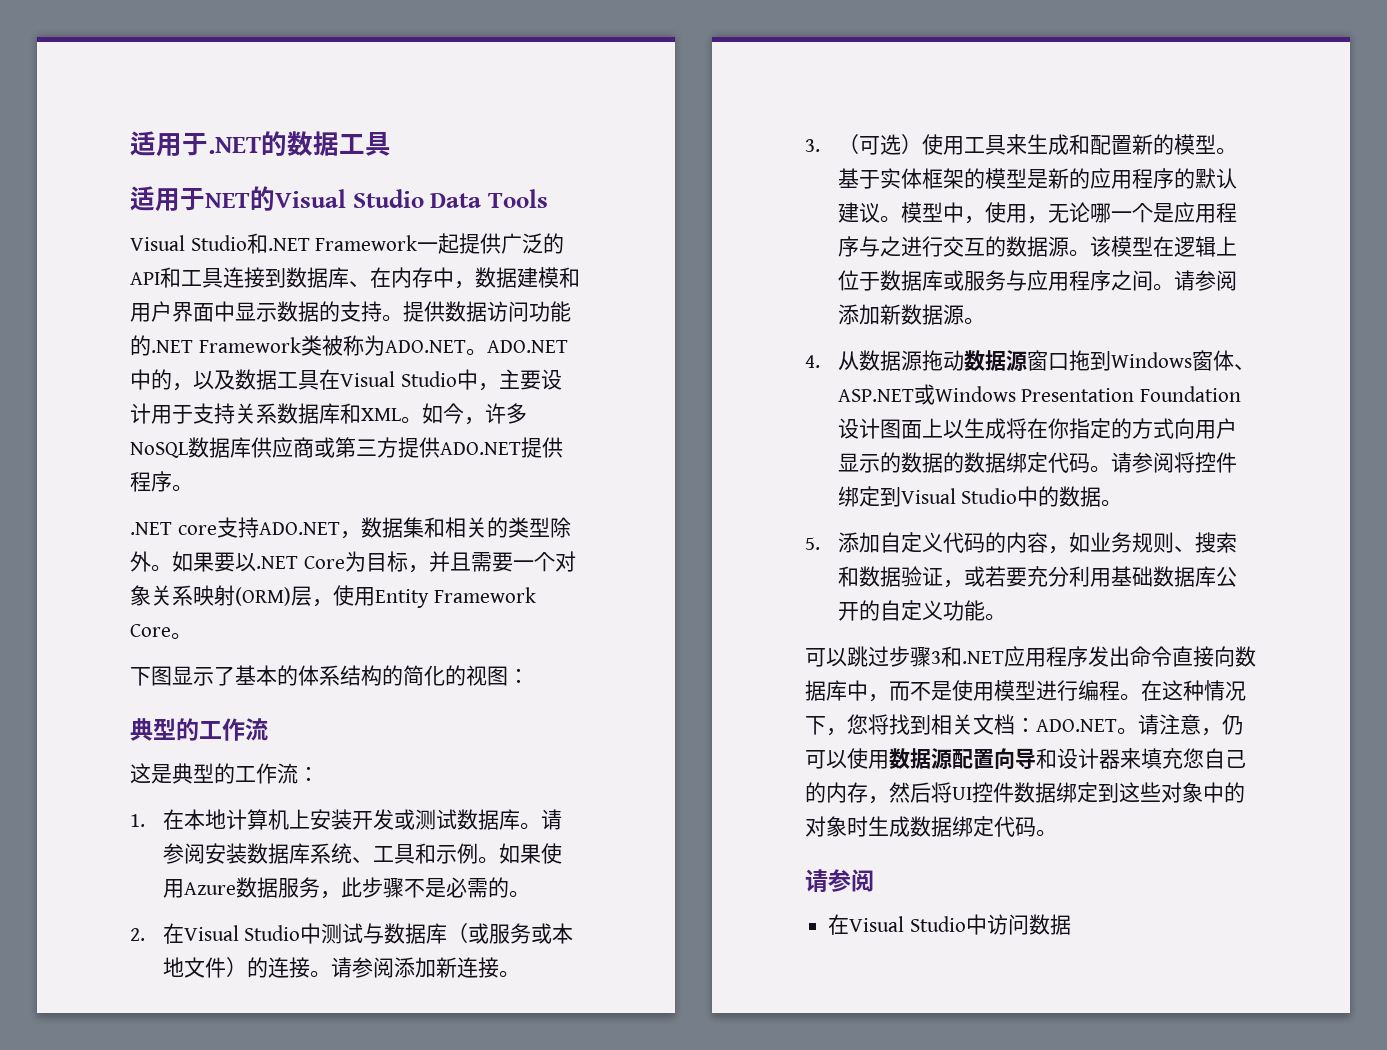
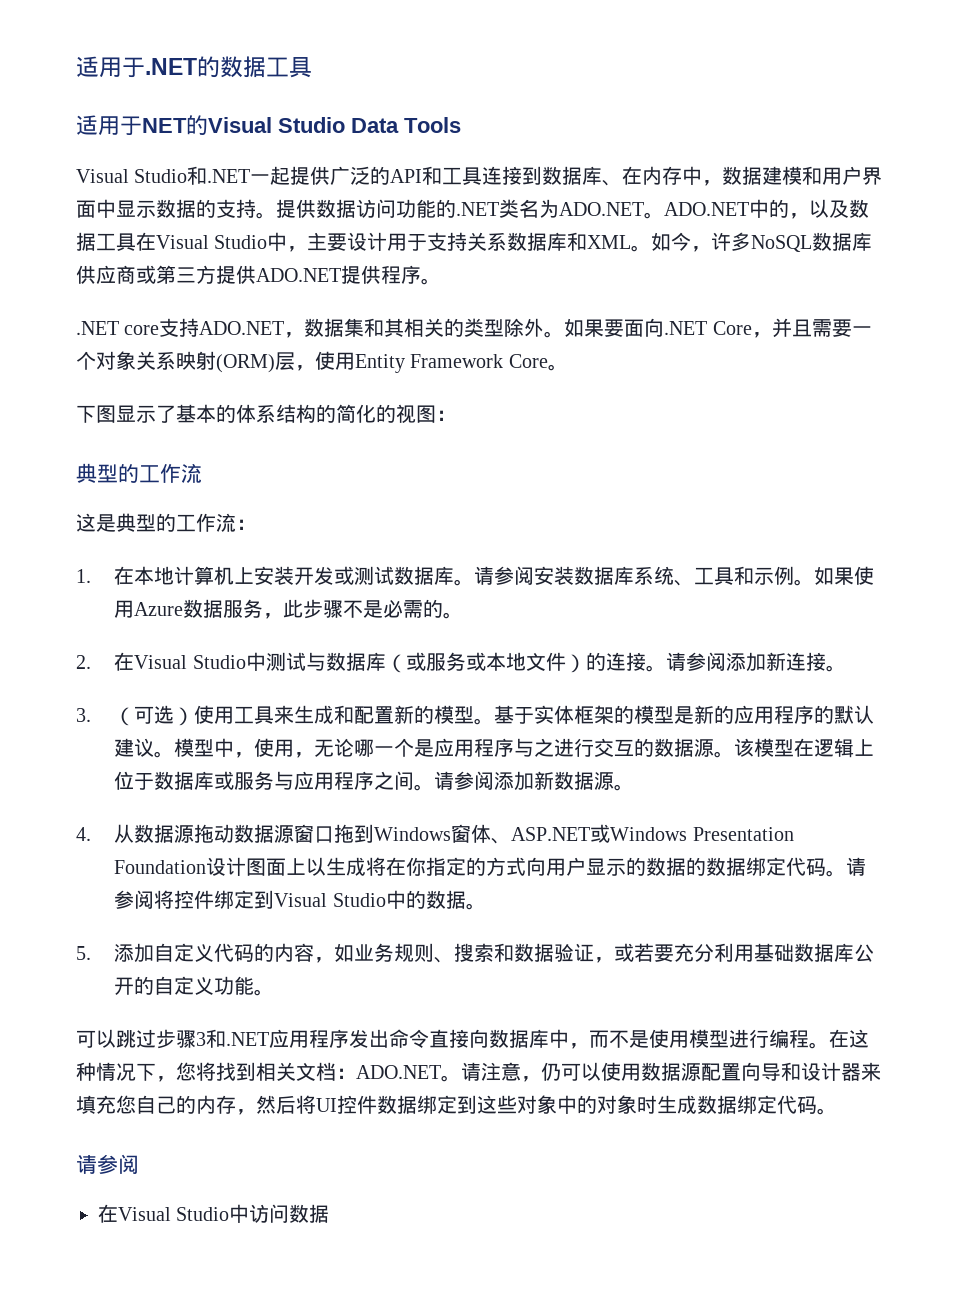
[315,235,418,251] Framework -> (251, 176) none
[198,335,364,356] Framework类被称 -> [499,199,539,218] 类名
(445, 527) none -> [384,318,405,337] 其
[235,553,256,572] 以 -> [624,318,665,337] 面向
[344,551,408,572] 为目标 -> (752, 328) none

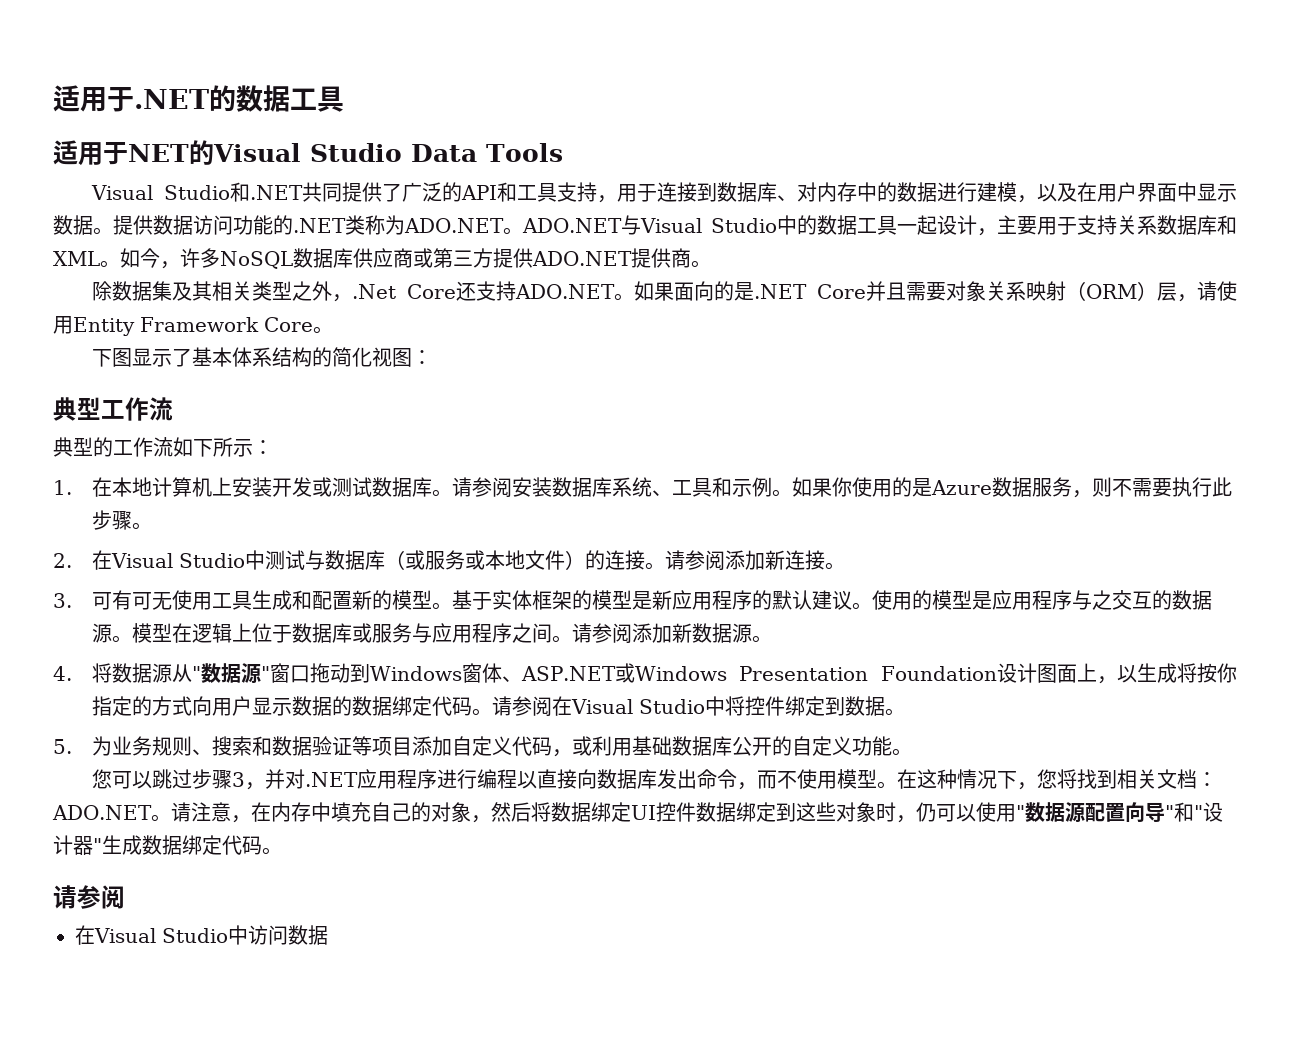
[250,166,331,185] 一起提供 -> [301,182,402,202] 共同提供了
(483, 176) none -> [557,182,657,203] 支持，用于
[622,166,823,186] 在内存中，数据建模和 -> [797,182,1097,203] 对内存中的数据进行建模，以及在
[196,199,256,218] 的支持 -> (93, 225) none
[519,199,539,218] 名 -> [365,215,385,235] 称
[749,199,869,219] [76,232,388,252] 中的，以及数据工具在Visual Studio中，主要设计 -> [620,215,1037,236] 与Visual Studio中的数据工具一起设计，主要
[381,265,441,285] [76,318,665,338] 程序。 // .NET core支持ADO.NET，数据集和其相关的类型除外。如果要面向 -> [670,248,711,268] [91,281,754,302] 商。 // 除数据集及其相关类型之外，.Net Core还支持ADO.NET。如果面向的是
[751,332,772,338] ， -> (866, 291) none
[851,326,872,335] [76,351,96,370] 一个 -> (946, 291) none
[216,352,315,373] (ORM)层， -> [1066,281,1217,302] （ORM）层，请
[216,404,236,423] 的 -> (232, 357) none
[376,404,396,423] 的 -> (372, 357) none
[76,463,202,483] [76,513,236,532] // 典型的工作流 // 这是典型的工作流 -> [53,397,173,421] [53,437,253,457] // 典型工作流 // 典型的工作流如下所示
[854,566,875,585] [114,600,135,618] 使用 -> [831,477,932,497] 你使用的是
[283,599,444,619] 此步骤不是必需的 -> [1091,477,1232,497] [91,510,132,530] 则不需要执行此步骤
[114,705,195,726] （可选） -> [91,590,172,610] 可有可无
[274,705,295,724] 来 -> (252, 600) none
[714,705,735,724] 的 -> (672, 600) none
[174,738,415,758] 模型中，使用，无论哪一个 -> [871,590,972,610] 使用的模型
[554,738,595,757] 进行 -> (1112, 600) none
[734,738,755,757] 该 -> (132, 639) none
[114,824,355,843] 从数据源拖动数据源窗口拖 -> [91,663,350,684] 将数据源从"数据源"窗口拖动
(307, 866) none -> [1097,676,1117,684] ，
[386,857,407,876] 在 -> [1197,663,1217,683] 按
[626,857,647,876] 的 -> (292, 707) none
[154,890,486,910] [76,943,355,963] 将控件绑定到Visual Studio中的数据。 // 5.添加自定义代码的内容，如 -> [551,696,905,716] [53,736,112,756] 在Visual Studio中将控件绑定到数据。 // 5.为
[594,943,715,963] ，或若要充分 -> [351,736,592,757] 等项目添加自定义代码，或
(275, 992) none -> [91,769,112,789] 您
[206,1029,226,1048] 和 -> [244,769,305,790] ，并对
[349,1029,429,1048] 发出命令 -> [436,769,537,789] 进行编程以
[549,1029,809,1049] 中，而不是使用模型进行编程 -> [656,769,877,790] 发出命令，而不使用模型
[541,1062,881,1081] [76,1095,316,1115] 仍可以使用数据源配置向导和设计器来填充您自己的内存，然后将 -> [250,802,631,823] 在内存中填充自己的对象，然后将数据绑定
[557,1095,657,1114] 中的对象时 -> [875,802,1223,823] [53,835,102,855] 时，仍可以使用"数据源配置向导"和"设计器"

